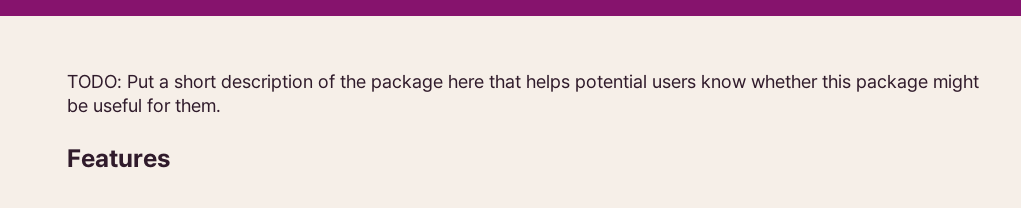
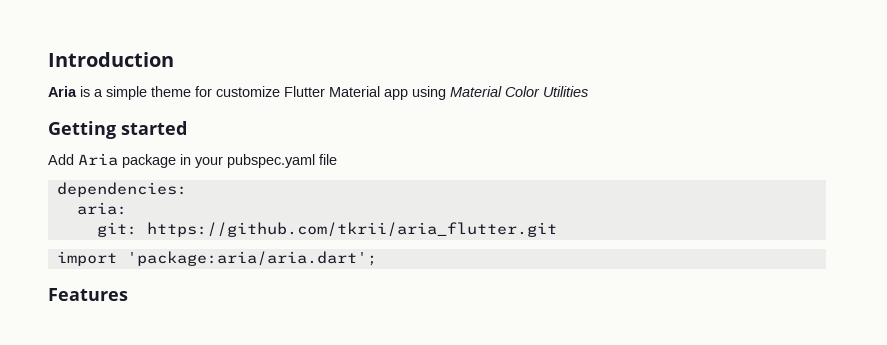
[67,74,979,92] [67,98,221,113] TODO: Put a short description of the package here that helps potential users know whether this package might be useful for them. -> [48,52,174,67] [48,86,588,100] [48,121,187,139] [48,153,337,168] [56,182,187,197] [76,202,127,215] [96,222,557,237] [56,251,377,266] Introduction // Aria is a simple theme for customize Flutter Material app using Material Color Utilities // Getting started // Add Aria package in your pubspec.yaml file // dependencies: // aria: // git: https://github.com/tkrii/aria_flutter.git // import 'package:aria/aria.dart';

